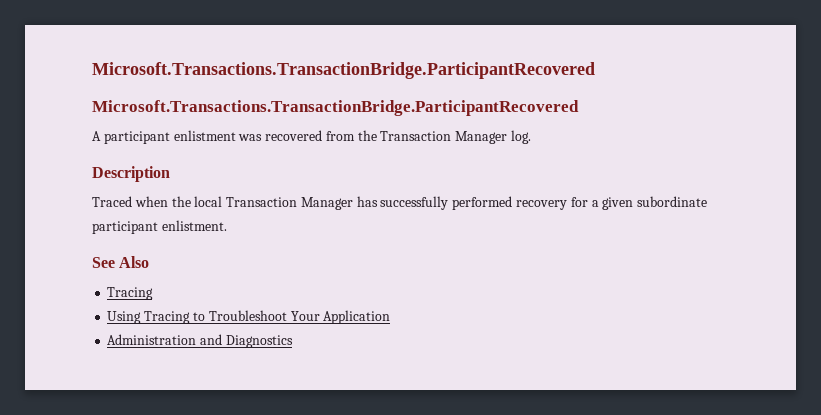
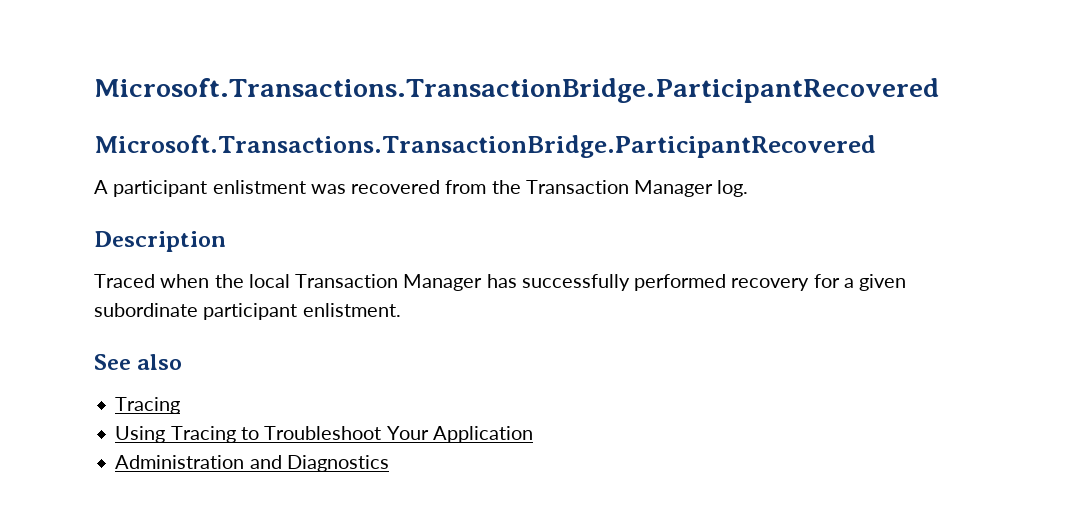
[119,256,150,268] Also -> [137,354,183,370] also

